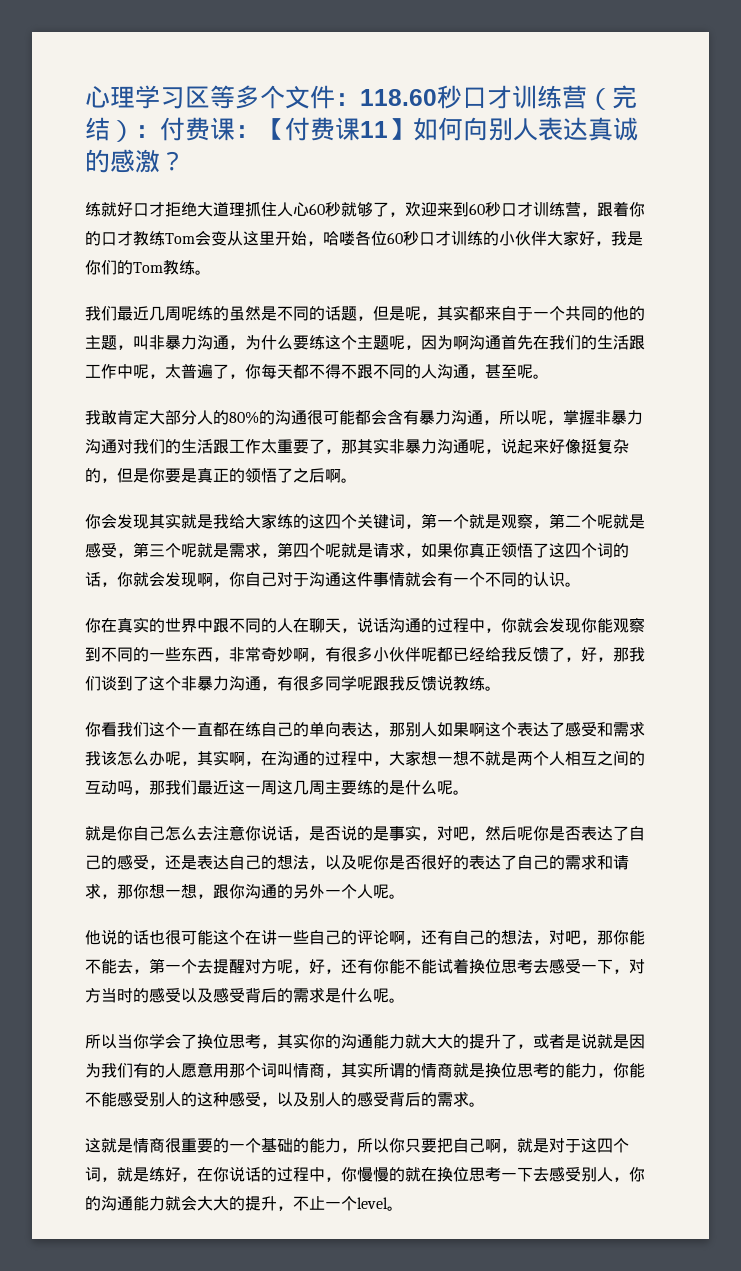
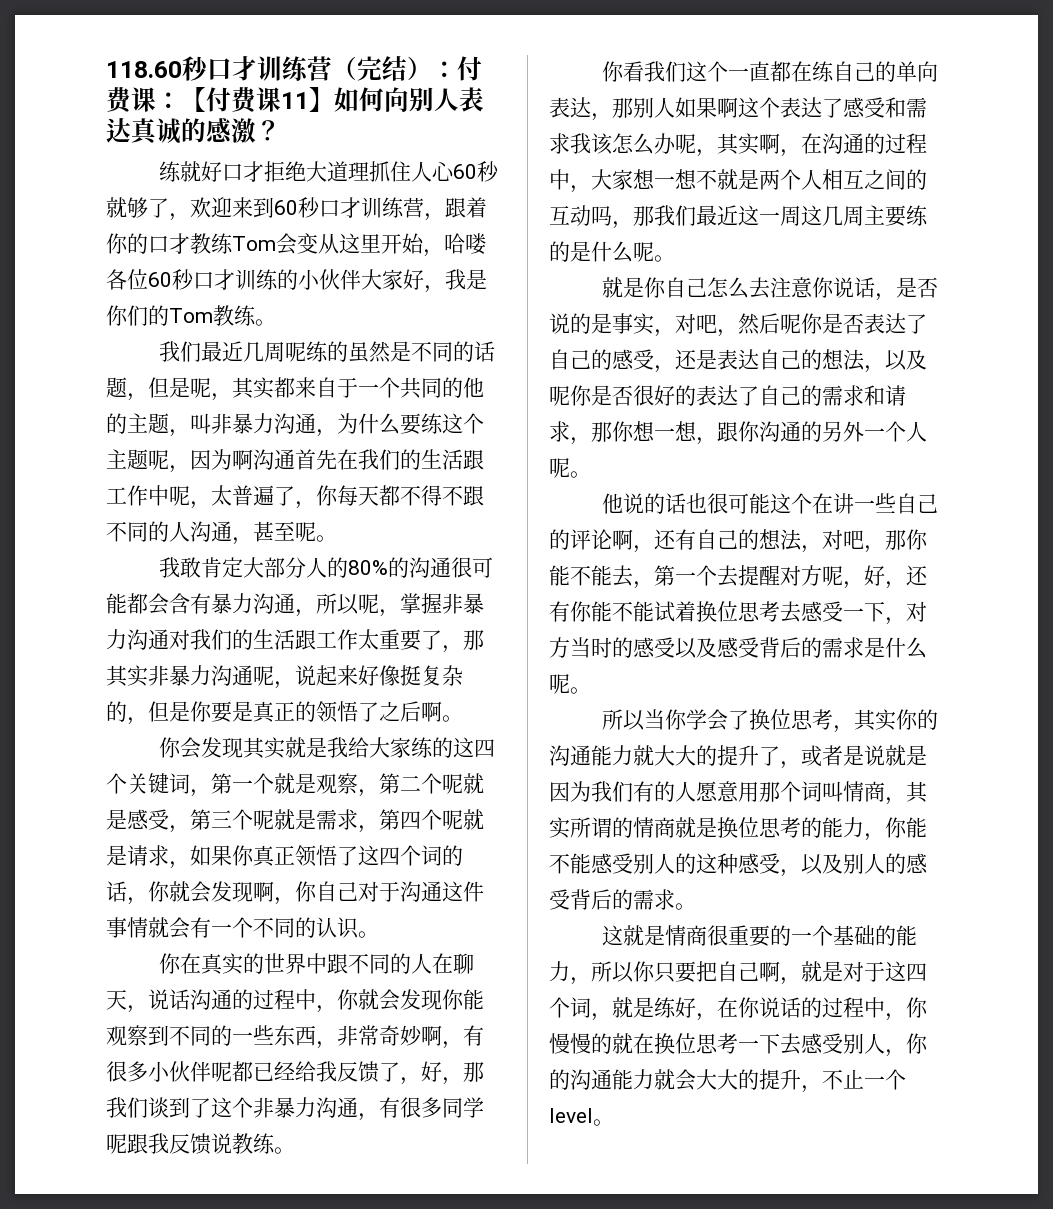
[85,85,360,109] 心理学习区等多个文件： -> (106, 69) none

